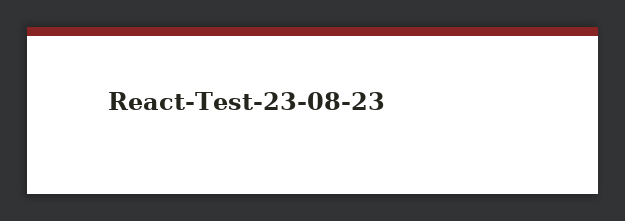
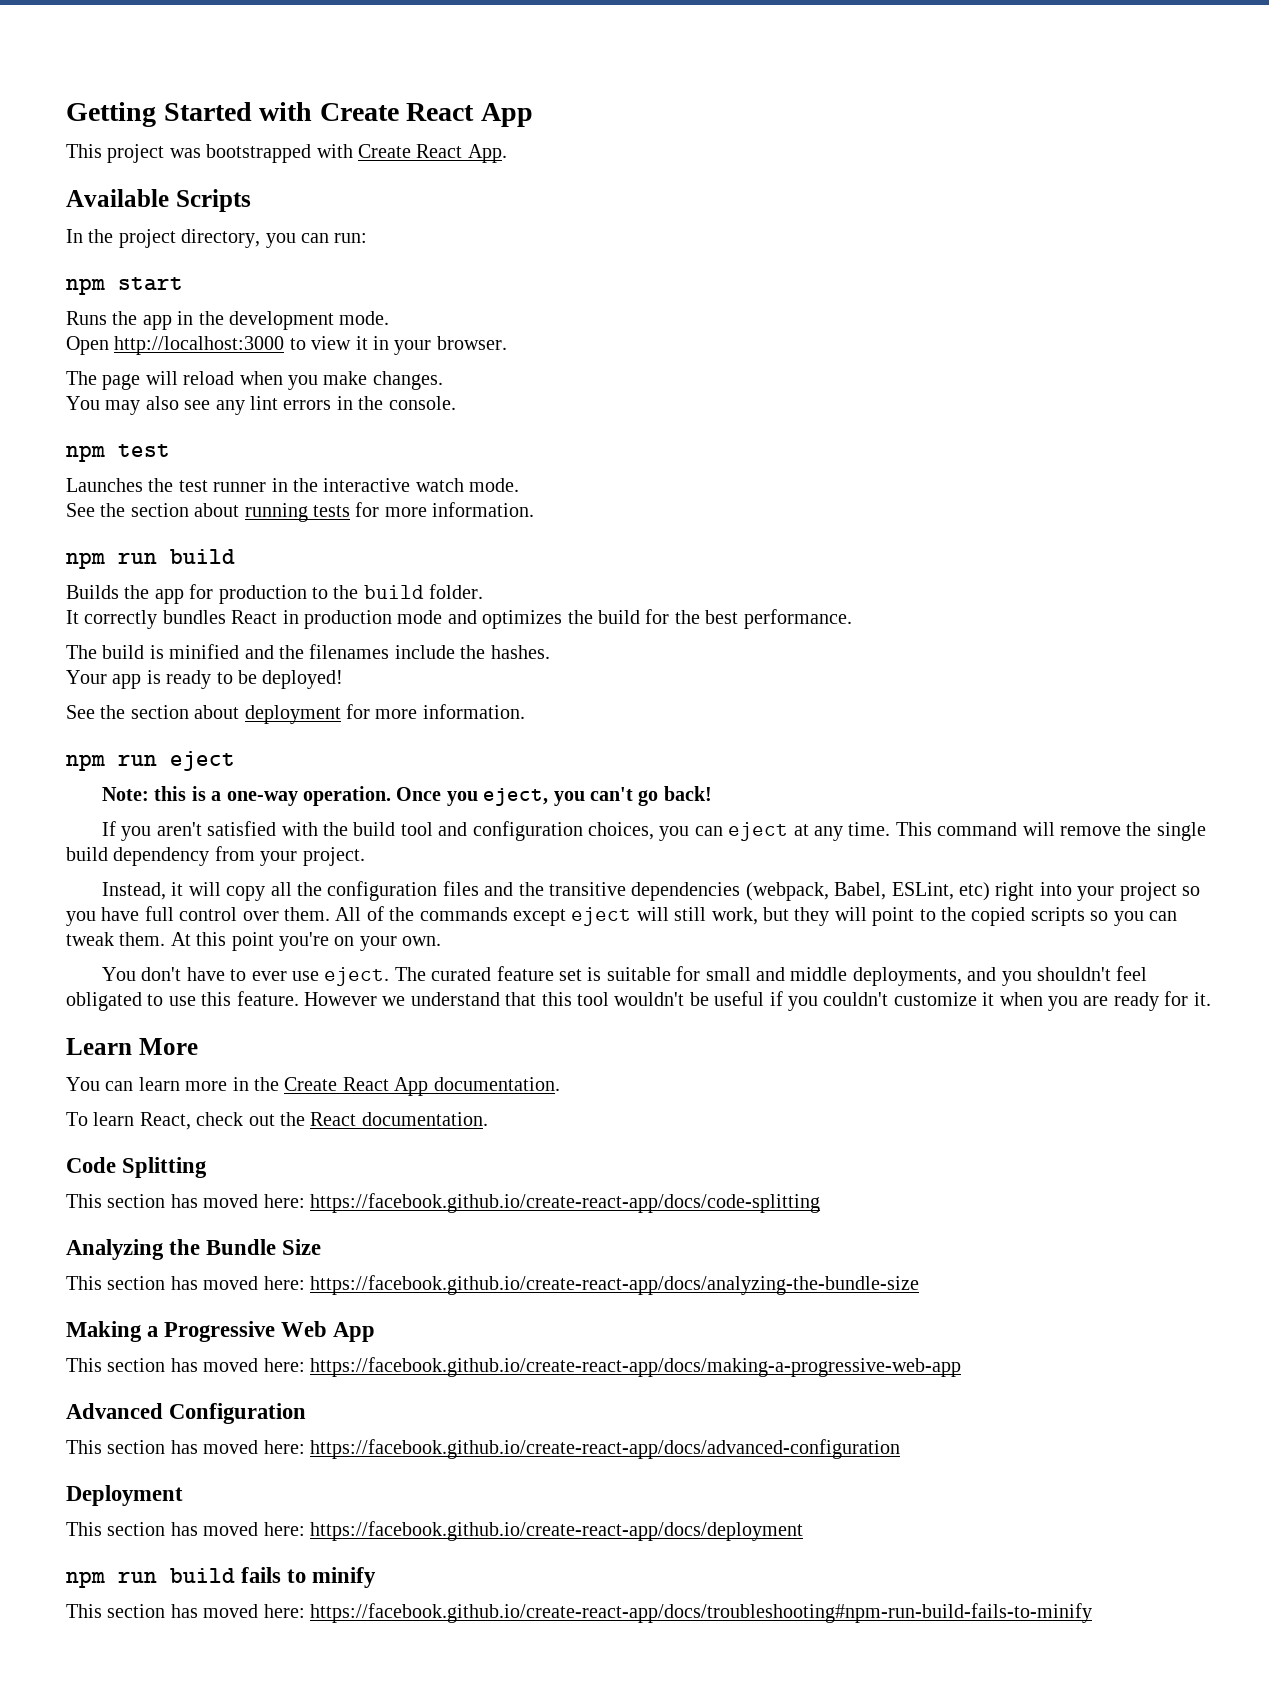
[108,92,385,110] React-Test-23-08-23 -> [66,102,533,127] [66,144,507,163] [66,189,251,212] [66,229,368,248] [66,277,183,295] [66,311,390,330] [66,336,507,355] [66,371,443,390] [66,396,456,415] [66,444,170,462] [66,478,520,492] [66,502,535,522] [66,549,235,569] [66,584,484,604] [66,609,852,629] [66,644,550,659] [66,670,344,689] [66,704,525,724] [66,751,235,771] [102,786,712,806] [102,821,1206,841] [66,846,365,866] [102,881,1201,901] [66,906,1177,926] [66,932,442,951] [102,966,1148,986] [66,991,1211,1011] [66,1038,198,1055] [66,1077,560,1096] [66,1112,488,1130] [66,1157,208,1178] [66,1193,820,1213] [66,1239,322,1260] [66,1275,919,1295] [66,1321,376,1342] [66,1357,961,1377] [66,1403,307,1424] [66,1439,900,1459] [66,1485,183,1506] [66,1521,803,1541] [66,1567,377,1588] [66,1603,1092,1623] Getting Started with Create React App // This project was bootstrapped with Create React App. // Available Scripts // In the project directory, you can run: // npm start // Runs the app in the development mode. // Open http://localhost:3000 to view it in your browser. // The page will reload when you make changes. // You may also see any lint errors in the console. // npm test // Launches the test runner in the interactive watch mode. // See the section about running tests for more information. // npm run build // Builds the app for production to the build folder. // It correctly bundles React in production mode and optimizes the build for the best performance. // The build is minified and the filenames include the hashes. // Your app is ready to be deployed! // See the section about deployment for more information. // npm run eject // Note: this is a one-way operation. Once you eject, you can't go back! // If you aren't satisfied with the build tool and configuration choices, you can eject at any time. This command will remove the single build dependency from your project. // Instead, it will copy all the configuration files and the transitive dependencies (webpack, Babel, ESLint, etc) right into your project so you have full control over them. All of the commands except eject will still work, but they will point to the copied scripts so you can tweak them. At this point you're on your own. // You don't have to ever use eject. The curated feature set is suitable for small and middle deployments, and you shouldn't feel obligated to use this feature. However we understand that this tool wouldn't be useful if you couldn't customize it when you are ready for it. // Learn More // You can learn more in the Create React App documentation. // To learn React, check out the React documentation. // Code Splitting // This section has moved here: https://facebook.github.io/create-react-app/docs/code-splitting // Analyzing the Bundle Size // This section has moved here: https://facebook.github.io/create-react-app/docs/analyzing-the-bundle-size // Making a Progressive Web App // This section has moved here: https://facebook.github.io/create-react-app/docs/making-a-progressive-web-app // Advanced Configuration // This section has moved here: https://facebook.github.io/create-react-app/docs/advanced-configuration // Deployment // This section has moved here: https://facebook.github.io/create-react-app/docs/deployment // npm run build fails to minify // This section has moved here: https://facebook.github.io/create-react-app/docs/troubleshooting#npm-run-build-fails-to-minify

